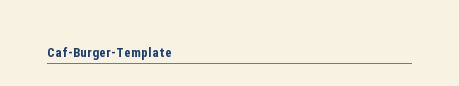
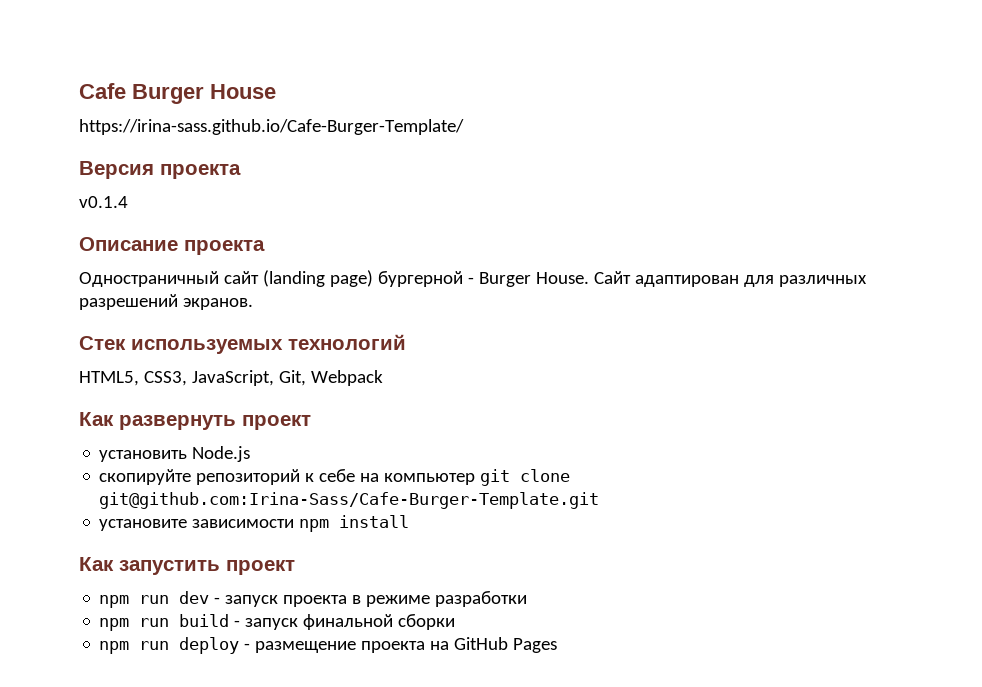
[47,47,172,60] Caf-Burger-Template -> [79,83,276,104] [79,119,464,135] [79,161,241,179] [79,196,128,208] [79,237,265,255] [79,270,867,287] [79,294,253,310] [79,334,406,354] [79,370,383,386] [79,412,311,430] [99,446,251,462] [99,469,571,486] [99,492,600,509] [99,515,410,532] [79,557,295,575] [99,591,528,608] [99,614,456,631] [99,637,558,654] Cafe Burger House // https://irina-sass.github.io/Cafe-Burger-Template/ // Версия проекта // v0.1.4 // Описание проекта // Одностраничный сайт (landing page) бургерной - Burger House. Сайт адаптирован для различных разрешений экранов. // Стек используемых технологий // HTML5, CSS3, JavaScript, Git, Webpack // Как развернуть проект // установить Node.js // скопируйте репозиторий к себе на компьютер git clone git@github.com:Irina-Sass/Cafe-Burger-Template.git // установите зависимости npm install // Как запустить проект // npm run dev - запуск проекта в режиме разработки // npm run build - запуск финальной сборки // npm run deploy - размещение проекта на GitHub Pages

